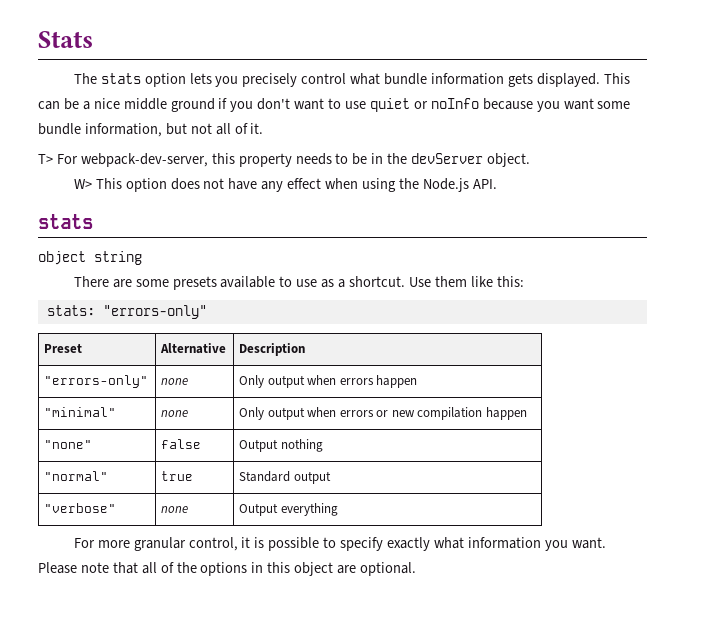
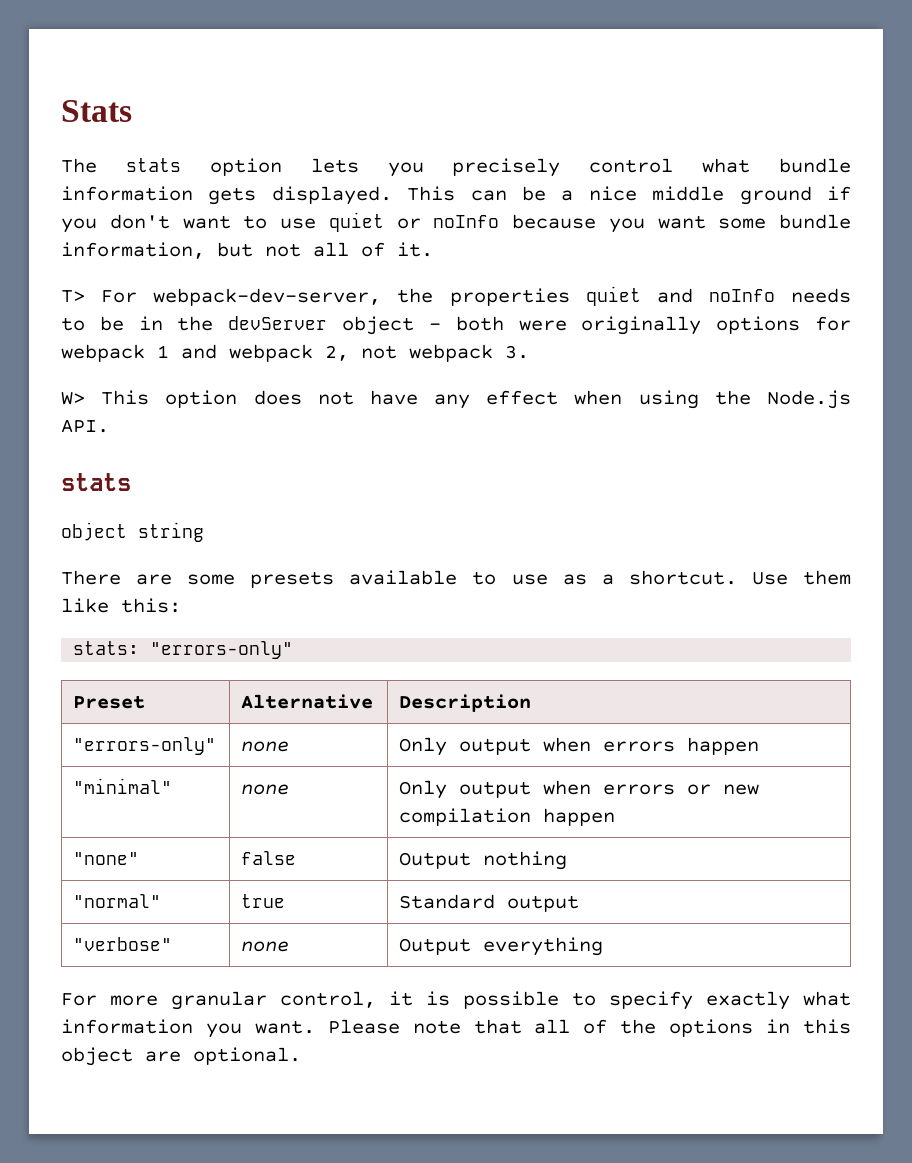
[211,153,292,167] this property -> [397,286,775,306] the properties quiet and noInfo
[487,153,531,167] object. -> [342,316,852,335] [61,344,529,362] object - both were originally options for webpack 1 and webpack 2, not webpack 3.

